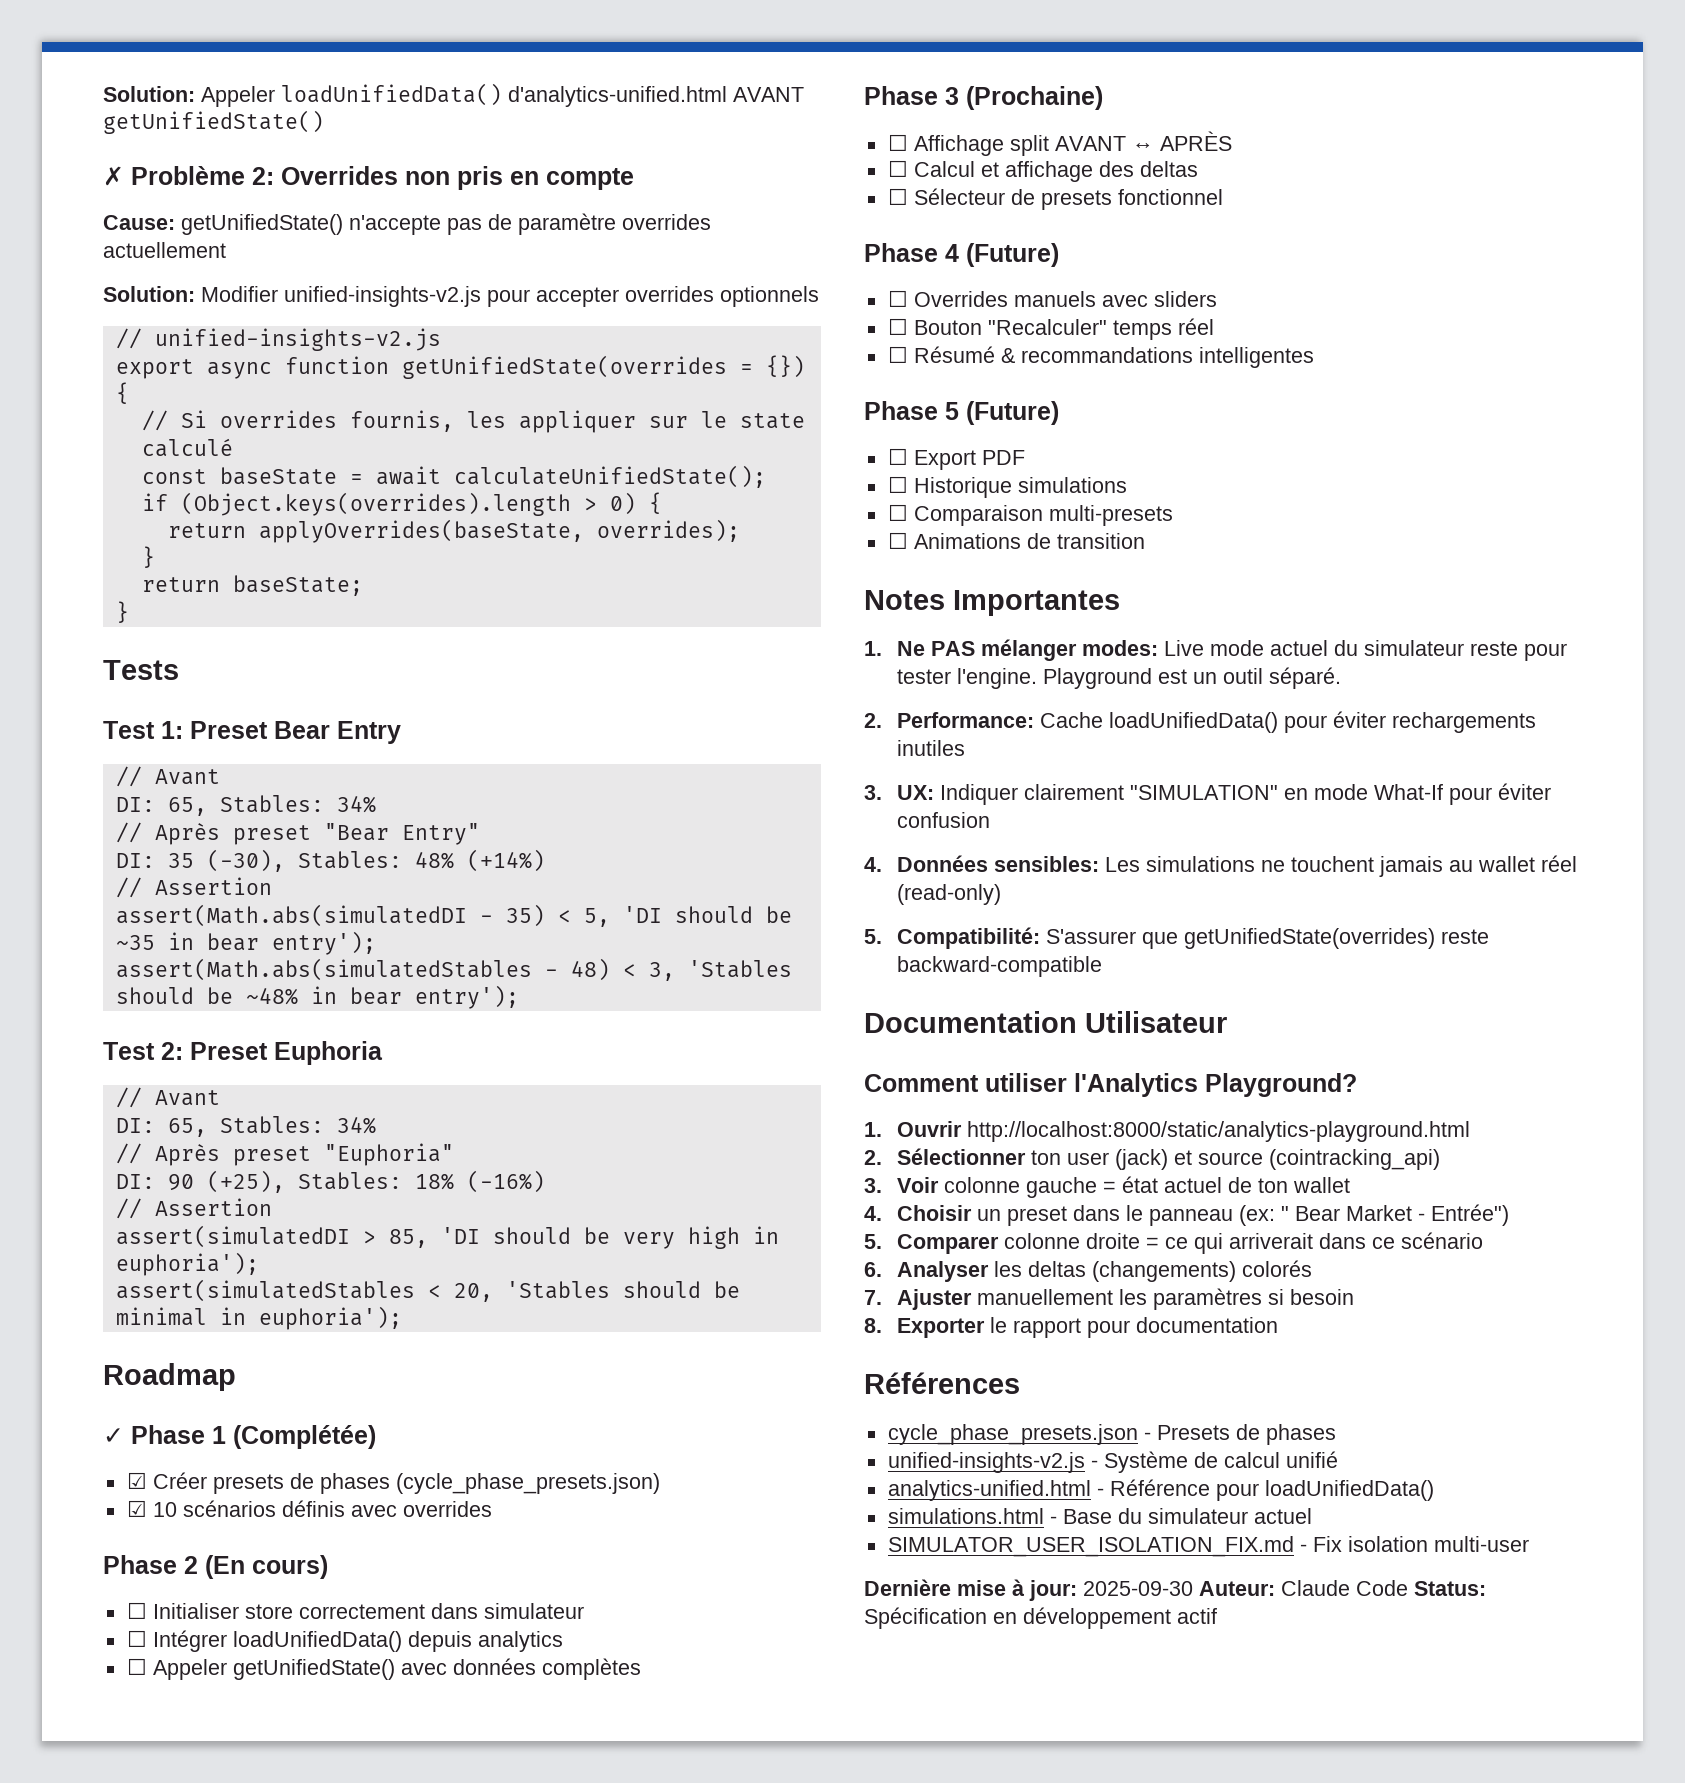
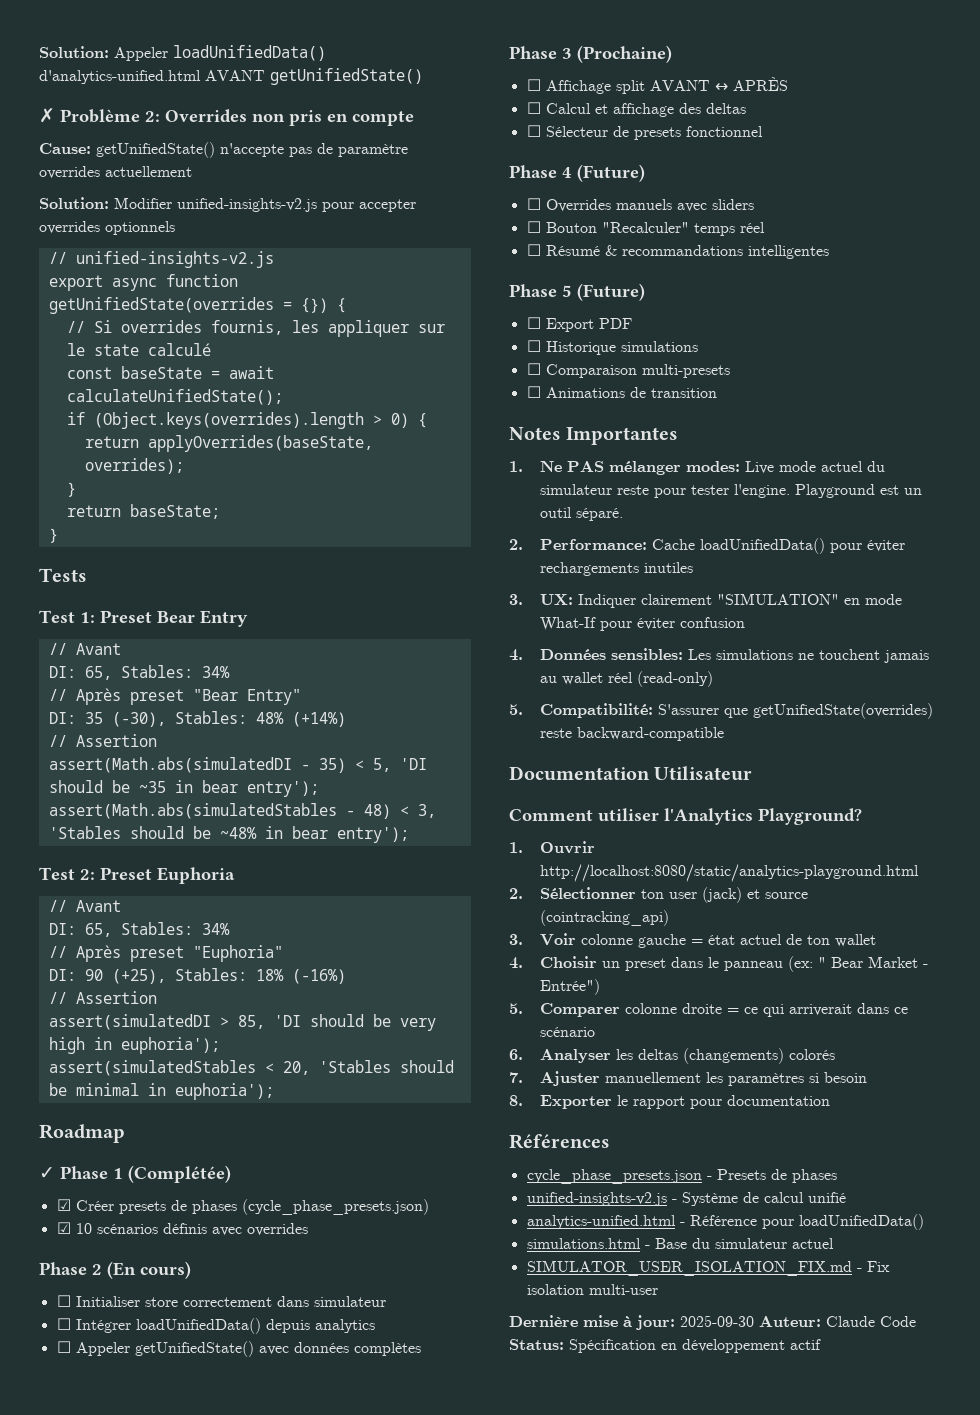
[967,1121,1471,1142] http://localhost:8000/static/analytics-playground.html -> [540,864,920,882] http://localhost:8080/static/analytics-playground.html

